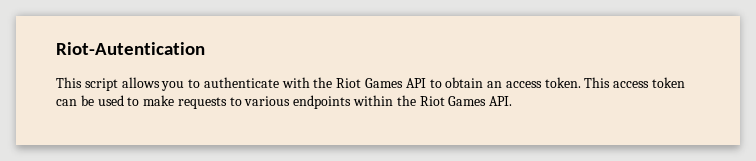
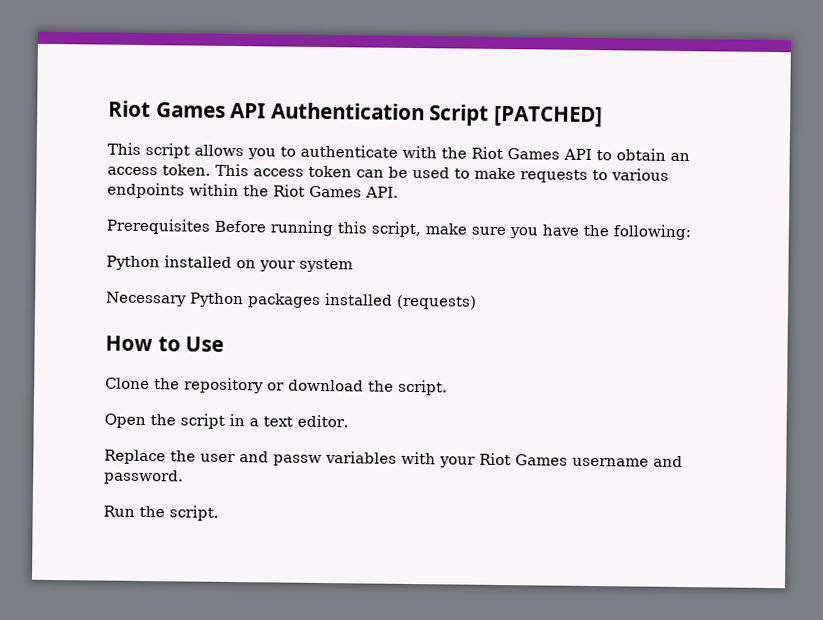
[56,42,205,55] Riot-Autentication -> [108,100,603,128] Riot Games API Authentication Script [PATCHED]
(513, 101) none -> [106,218,691,241] [106,255,353,273] [106,291,477,310] [105,335,225,352] [105,377,448,396] [104,413,349,429] [104,449,683,468] [104,469,184,485] [103,505,219,521] // Prerequisites Before running this script, make sure you have the following: // Python installed on your system // Necessary Python packages installed (requests) // How to Use // Clone the repository or download the script. // Open the script in a text editor. // Replace the user and passw variables with your Riot Games username and password. // Run the script.

